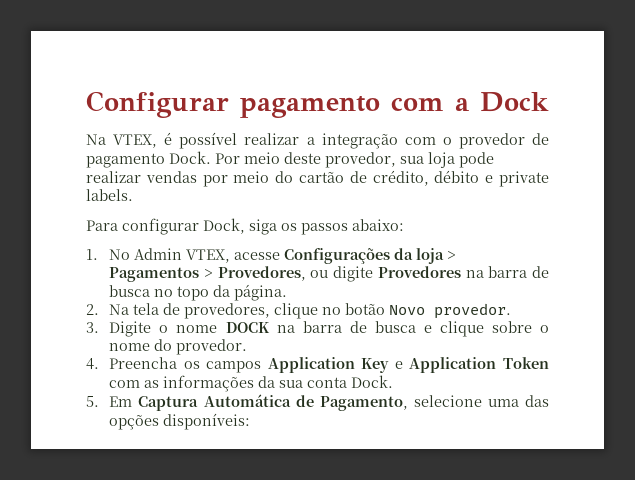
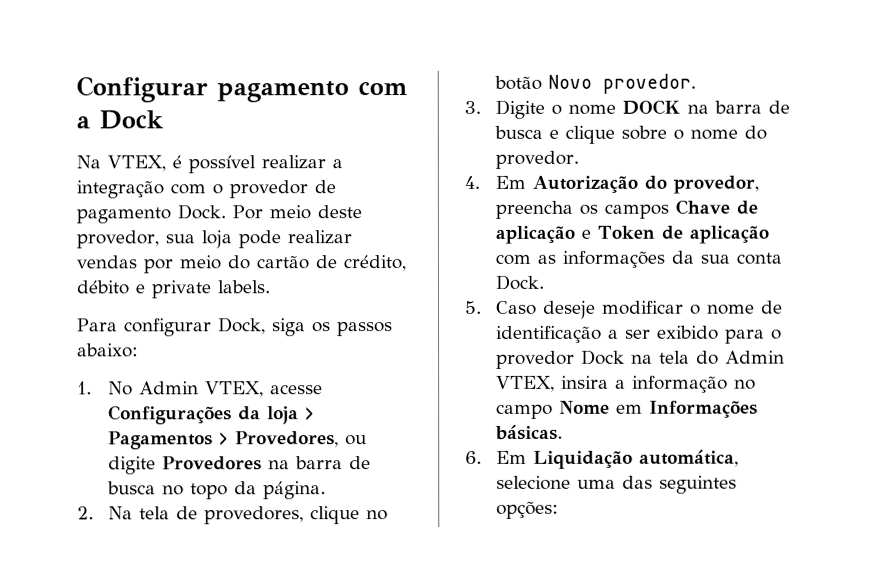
[109,357,550,373] Preencha os campos Application Key e Application Token -> [494,175,759,194] [494,199,758,219] [494,225,769,244] Em Autorização do provedor, preencha os campos Chave de aplicação e Token de aplicação
[109,394,408,411] Em Captura Automática de Pagamento, -> [495,300,783,319] [495,325,782,344] [495,349,785,369] [495,375,756,393] [495,400,758,419] [494,424,563,440] [465,449,739,469] Caso deseje modificar o nome de identificação a ser exibido para o provedor Dock na tela do Admin VTEX, insira a informação no campo Nome em Informações básicas. // 6. Em Liquidação automática,
[109,413,251,430] opções disponíveis: -> [658,475,737,494] [495,501,559,519] seguintes opções:

